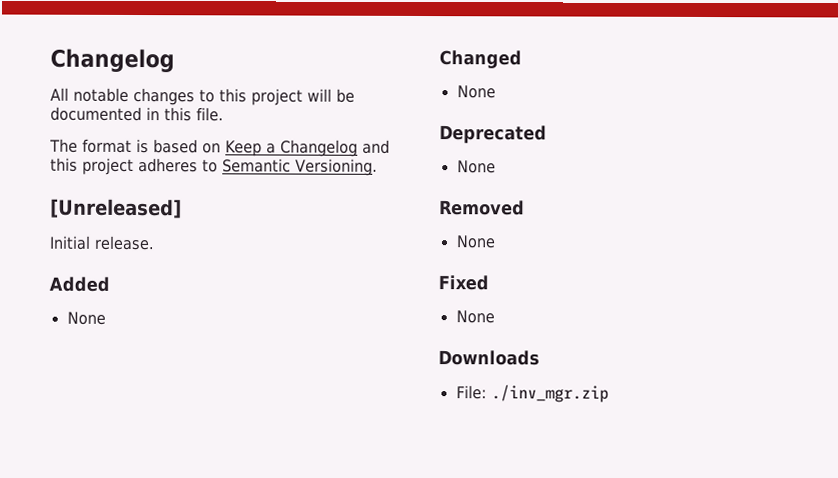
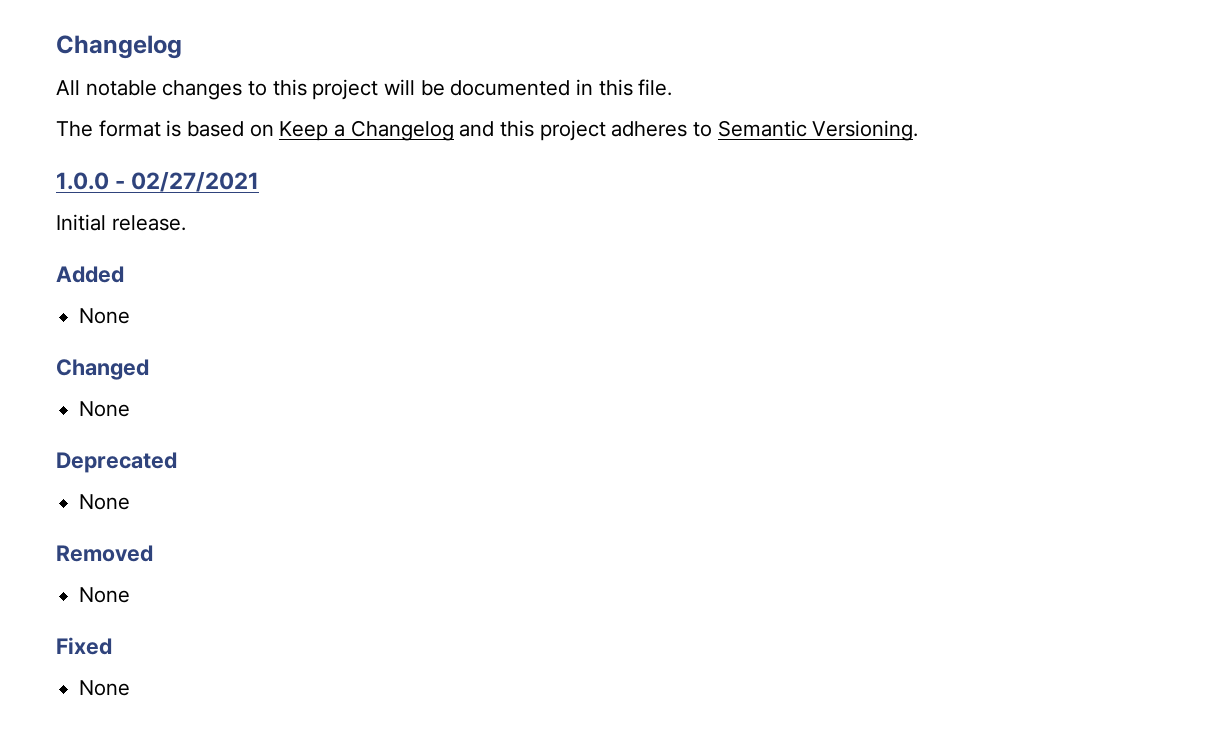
[50,198,182,219] [Unreleased] -> [56,171,260,192] 1.0.0 - 02/27/2021
[438,350,540,366] [455,384,609,403] // Downloads // File: ./inv_mgr.zip -> (131, 688) none

